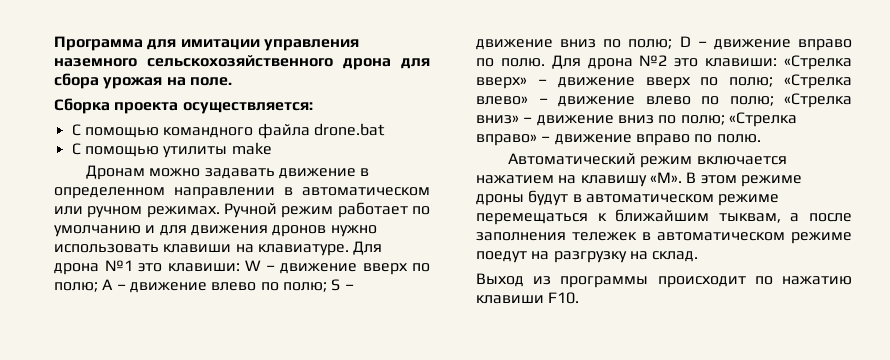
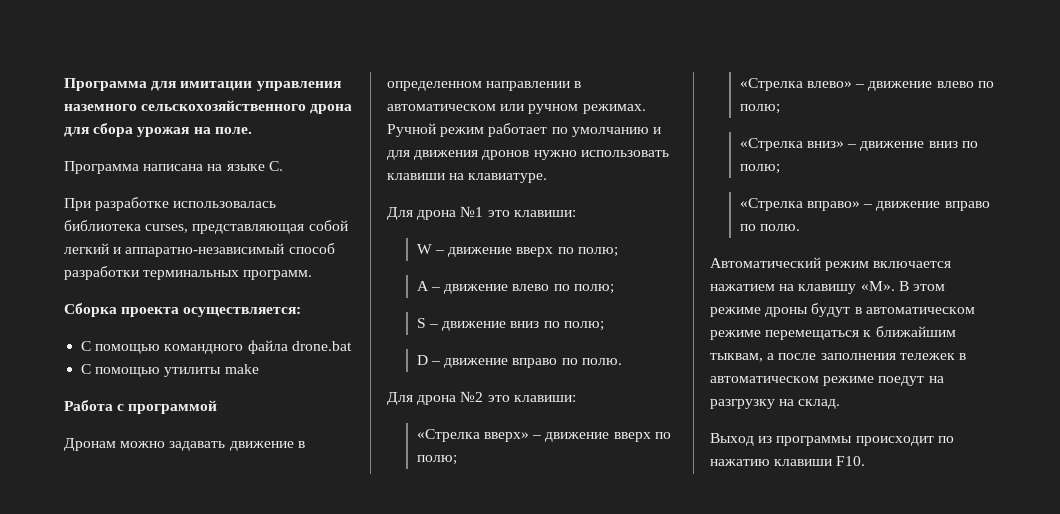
(232, 81) none -> [64,161,283,174] [64,197,277,211] [64,220,348,234] [64,243,335,257] [64,266,313,280] // Программа написана на языке С. // При разработке использовалась библиотека curses, представляющая собой легкий и аппаратно-независимый способ разработки терминальных программ.
(272, 148) none -> [64,400,218,414] // Работа с программой
(349, 250) none -> (548, 178) //
(240, 267) none -> (576, 213) //
(98, 287) none -> (618, 252) //
(327, 287) none -> (614, 289) //
(673, 44) none -> (604, 326) //
(545, 62) none -> (622, 361) //
(778, 62) none -> (576, 398) //
(774, 82) none -> (457, 460) //
(774, 101) none -> (780, 109) //
(725, 120) none -> (780, 169) //

